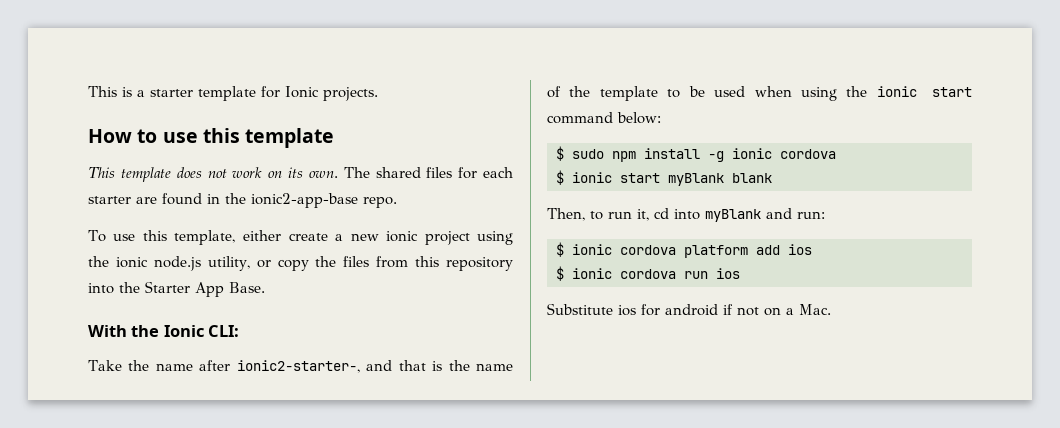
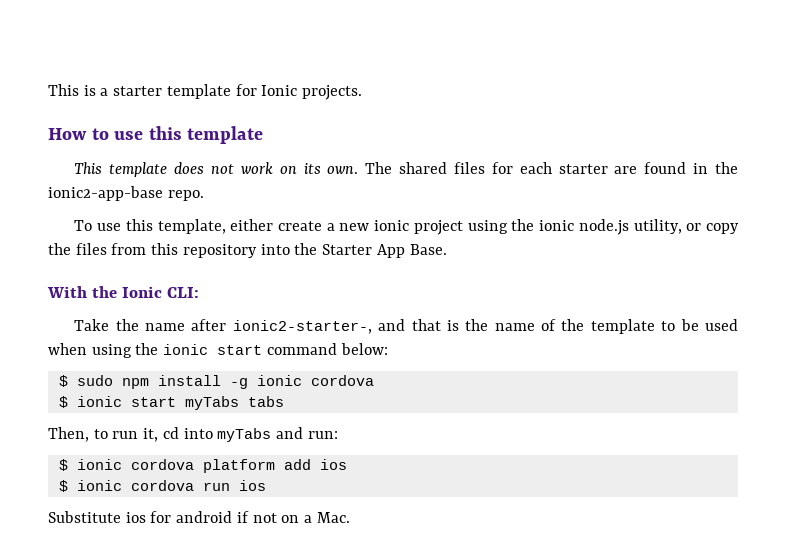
[668,173,772,186] myBlank blank -> [184,396,284,410] myTabs tabs
[705,209,761,222] myBlank -> [217,428,272,442] myTabs

